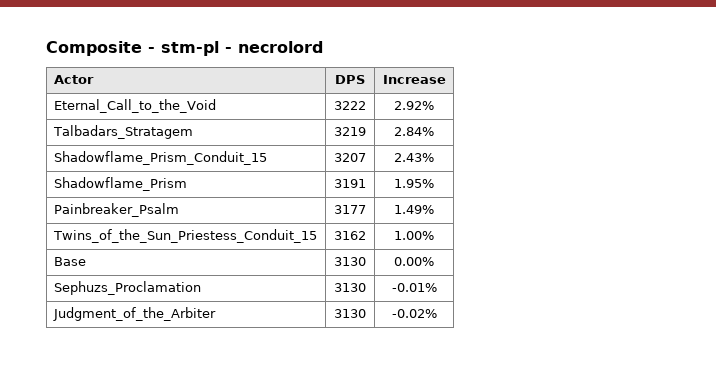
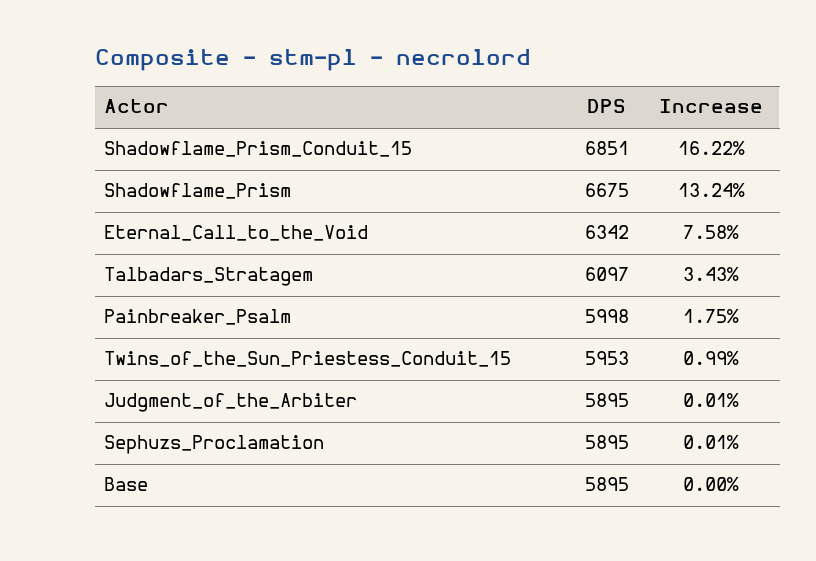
(446, 79) none -> [103,141,412,157] [584,141,629,155] [677,141,745,155] [103,183,291,199] [584,183,629,197] [677,183,745,197] // Shadowflame_Prism_Conduit_15 | 6851 | 16.22% // Shadowflame_Prism | 6675 | 13.24%
[334,101,366,110] [394,101,434,110] 3222 | 2.92% -> [584,225,629,239] [683,225,739,239] 6342 | 7.58%
[334,127,366,136] [394,127,434,136] [53,151,267,165] [334,153,366,162] [394,153,434,162] [53,177,187,191] [334,179,366,188] [394,179,434,188] 3219 | 2.84% // Shadowflame_Prism_Conduit_15 | 3207 | 2.43% // Shadowflame_Prism | 3191 | 1.95% -> [584,267,629,281] [683,267,739,281] 6097 | 3.43%
[334,205,366,214] [394,205,434,214] 3177 | 1.49% -> [584,309,629,323] [683,309,739,323] 5998 | 1.75%
[334,231,366,240] [394,231,434,240] 3162 | 1.00% -> [584,351,629,365] [683,351,739,365] [103,393,357,412] [584,393,629,407] [683,393,739,407] [103,435,324,454] [584,435,629,449] [683,435,739,449] 5953 | 0.99% // Judgment_of_the_Arbiter | 5895 | 0.01% // Sephuzs_Proclamation | 5895 | 0.01%
[334,257,366,266] 3130 -> [584,477,629,491] 5895
[53,281,201,295] [334,283,366,292] [391,283,437,292] [52,307,216,321] [334,309,366,318] [391,309,437,318] // Sephuzs_Proclamation | 3130 | -0.01% // Judgment_of_the_Arbiter | 3130 | -0.02% -> (739, 484) none

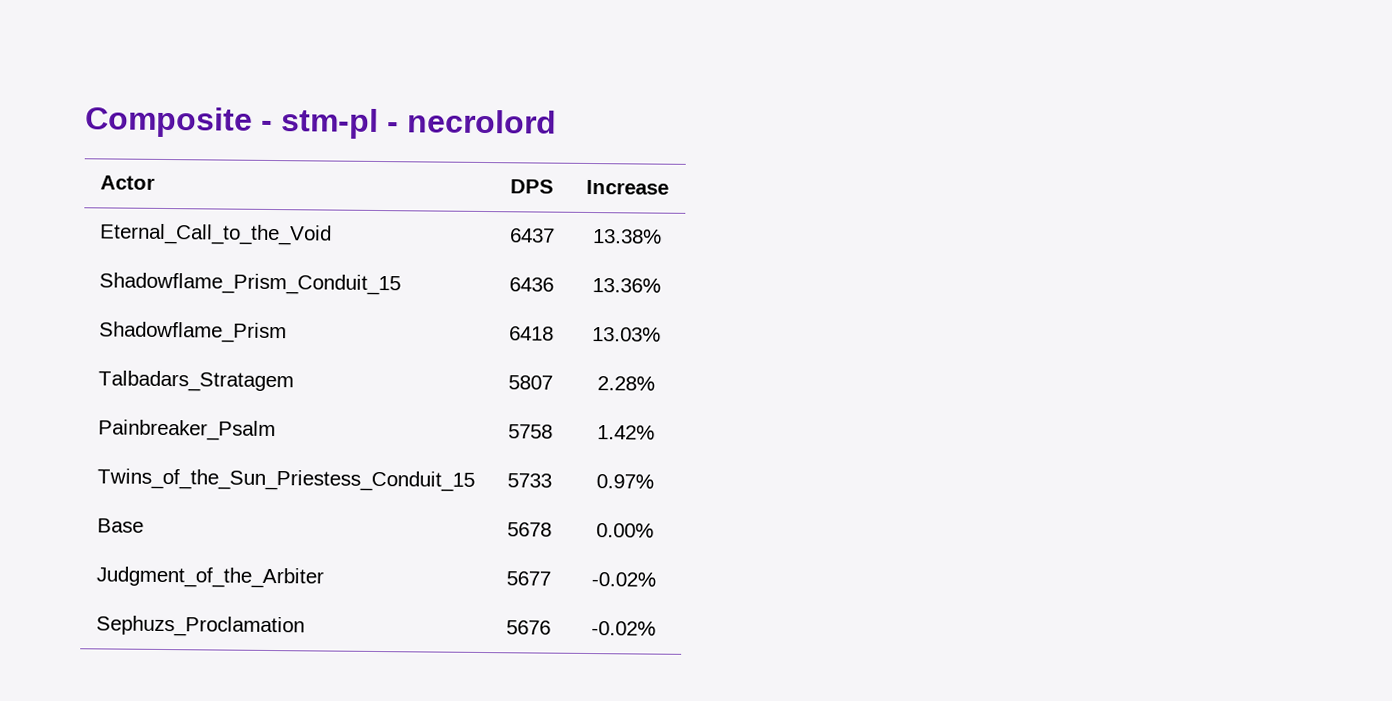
(763, 106) none -> [98,223,332,246] [509,228,555,243] [593,229,662,244] // Eternal_Call_to_the_Void | 6437 | 13.38%
[584,141,629,155] [677,141,745,155] 6851 | 16.22% -> [508,277,554,292] [592,278,661,293] 6436 | 13.36%
[584,183,629,197] [677,183,745,197] [103,225,368,241] [584,225,629,239] [683,225,739,239] 6675 | 13.24% // Eternal_Call_to_the_Void | 6342 | 7.58% -> [508,326,554,341] [592,327,661,342] 6418 | 13.03%
[584,267,629,281] [683,267,739,281] 6097 | 3.43% -> [507,375,553,390] [596,376,655,391] 5807 | 2.28%
[584,309,629,323] [683,309,739,323] 5998 | 1.75% -> [507,424,553,439] [596,425,655,440] 5758 | 1.42%
[584,351,629,365] [683,351,739,365] 5953 | 0.99% -> [506,473,552,488] [595,474,654,489] [96,518,144,533] [506,522,552,537] [595,523,654,538] 5733 | 0.97% // Base | 5678 | 0.00%
[584,393,629,407] [683,393,739,407] 5895 | 0.01% -> [505,571,551,586] [591,572,656,587] 5677 | -0.02%
[584,435,629,449] [683,435,739,449] [103,477,148,491] [584,477,629,491] [683,477,739,491] 5895 | 0.01% // Base | 5895 | 0.00% -> [505,620,551,635] [591,621,656,636] 5676 | -0.02%

